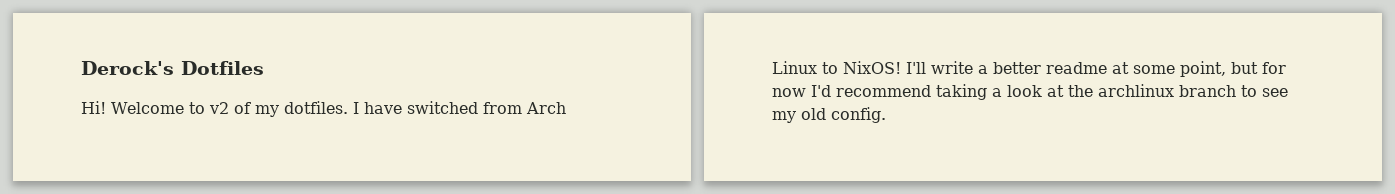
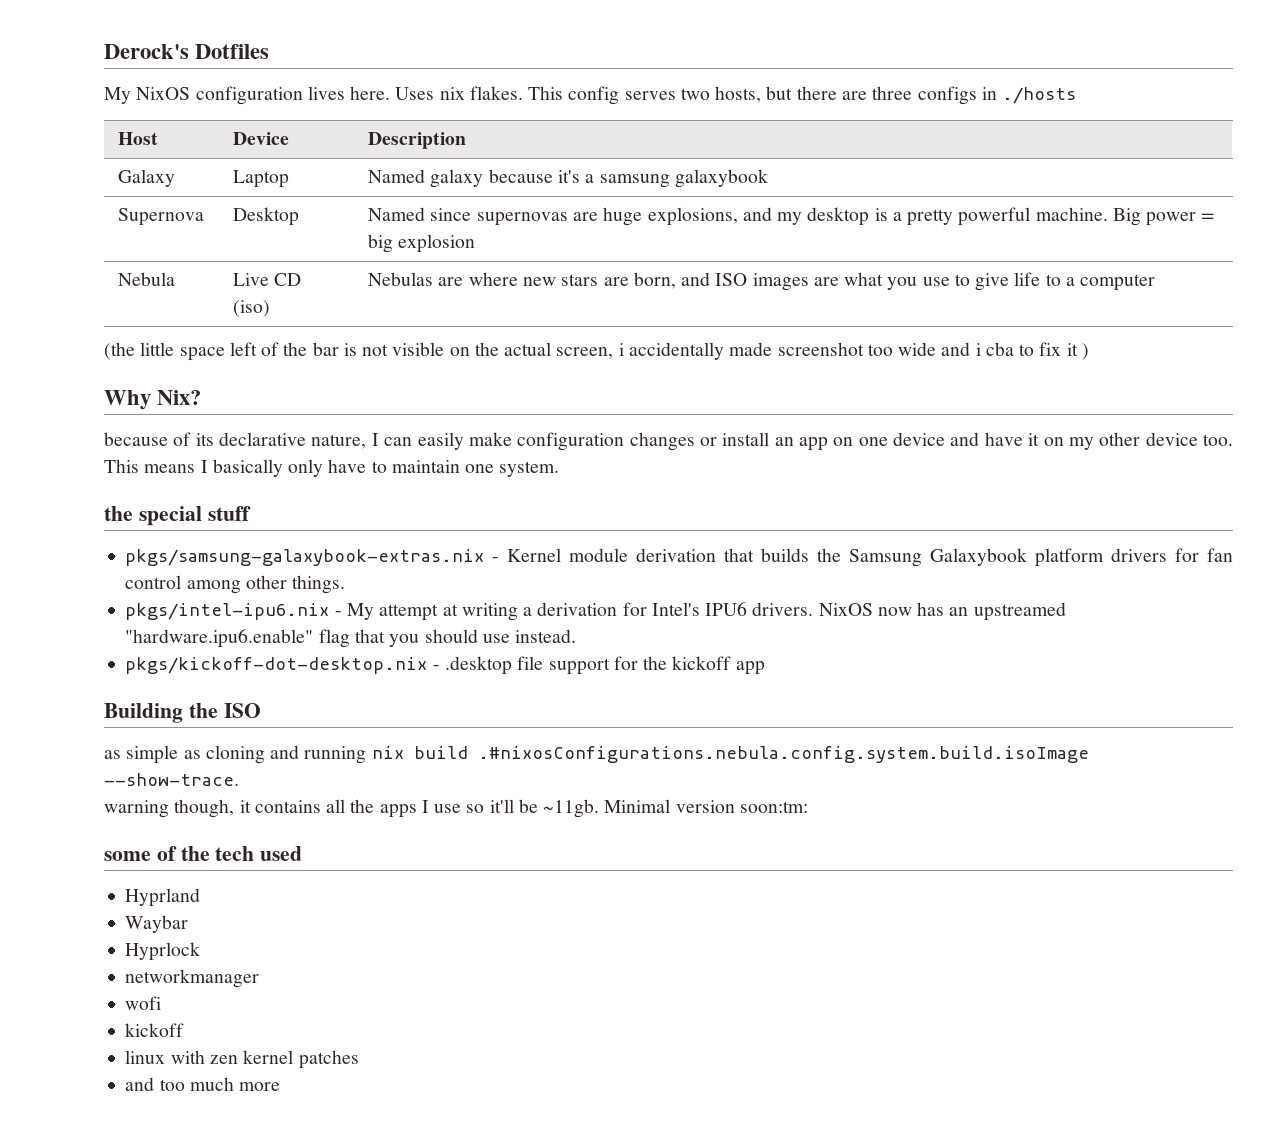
[81,101,566,117] [772,61,1286,77] [772,84,1288,100] [772,107,886,123] Hi! Welcome to v2 of my dotfiles. I have switched from Arch Linux to NixOS! I'll write a better readme at some point, but for now I'd recommend taking a look at the archlinux branch to see my old config. -> [104,86,1077,105] [118,132,159,145] [233,132,290,145] [368,132,467,149] [118,169,176,187] [233,170,290,188] [368,169,768,188] [118,208,205,226] [233,207,300,226] [368,207,1215,226] [368,234,476,253] [118,272,176,286] [233,273,302,286] [233,300,271,317] [368,272,1156,291] [104,342,1089,361] [104,390,202,410] [104,432,1233,451] [104,459,560,477] [104,506,251,526] [125,548,1234,567] [125,575,346,594] [125,602,1066,621] [125,629,577,648] [125,656,765,675] [104,703,261,723] [104,745,1089,764] [104,773,239,786] [104,799,808,818] [104,846,303,861] [125,888,201,907] [125,915,189,933] [125,942,201,961] [125,969,260,988] [125,996,162,1010] [125,1023,185,1037] [125,1050,359,1069] [125,1077,281,1091] My NixOS configuration lives here. Uses nix flakes. This config serves two hosts, but there are three configs in ./hosts // Host | Device | Description // Galaxy | Laptop | Named galaxy because it's a samsung galaxybook // Supernova | Desktop | Named since supernovas are huge explosions, and my desktop is a pretty powerful machine. Big power = big explosion // Nebula | Live CD (iso) | Nebulas are where new stars are born, and ISO images are what you use to give life to a computer // (the little space left of the bar is not visible on the actual screen, i accidentally made screenshot too wide and i cba to fix it ) // Why Nix? // because of its declarative nature, I can easily make configuration changes or install an app on one device and have it on my other device too. This means I basically only have to maintain one system. // the special stuff // pkgs/samsung-galaxybook-extras.nix - Kernel module derivation that builds the Samsung Galaxybook platform drivers for fan control among other things. // pkgs/intel-ipu6.nix - My attempt at writing a derivation for Intel's IPU6 drivers. NixOS now has an upstreamed "hardware.ipu6.enable" flag that you should use instead. // pkgs/kickoff-dot-desktop.nix - .desktop file support for the kickoff app // Building the ISO // as simple as cloning and running nix build .#nixosConfigurations.nebula.config.system.build.isoImage --show-trace. // warning though, it contains all the apps I use so it'll be ~11gb. Minimal version soon:tm: // some of the tech used // Hyprland // Waybar // Hyprlock // networkmanager // wofi // kickoff // linux with zen kernel patches // and too much more

